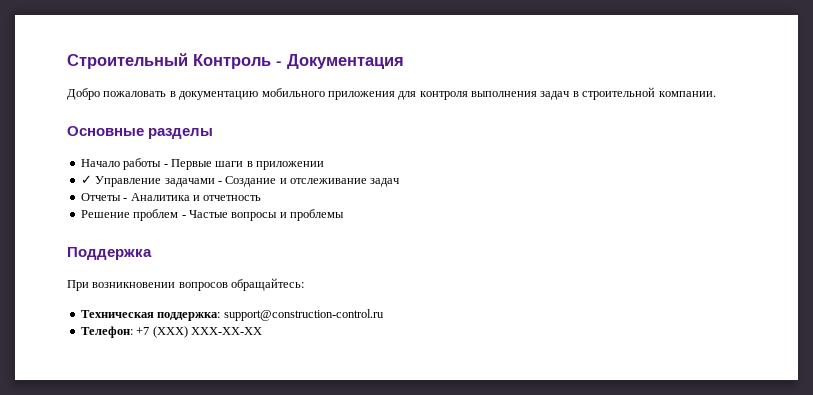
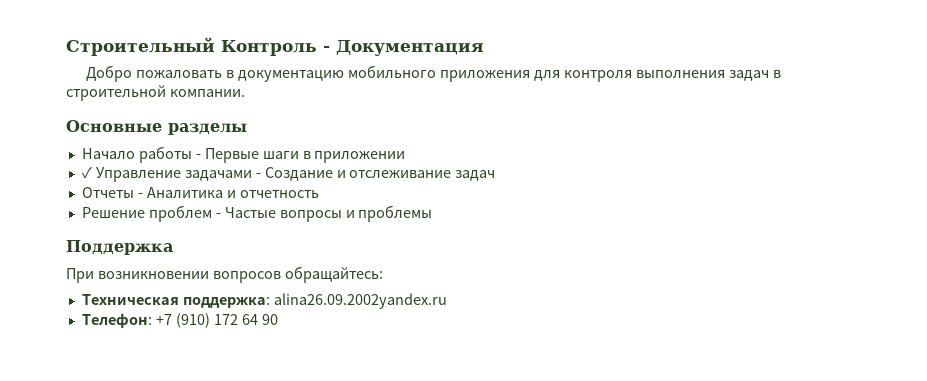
[223,309,384,321] support@construction-control.ru -> [273,293,447,309] alina26.09.2002yandex.ru
[152,326,262,338] (XXX) XXX-XX-XX -> [175,313,278,328] (910) 172 64 90

